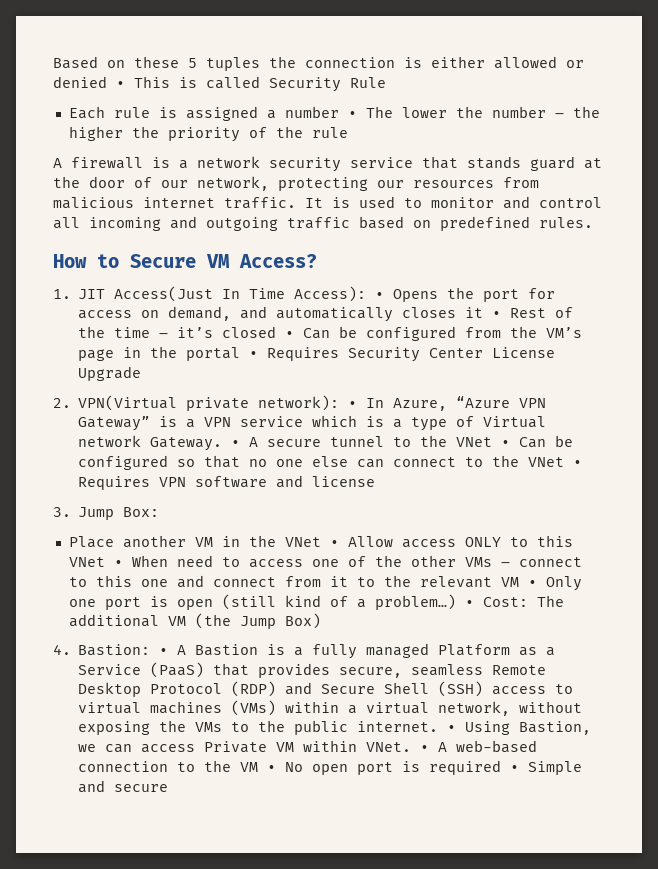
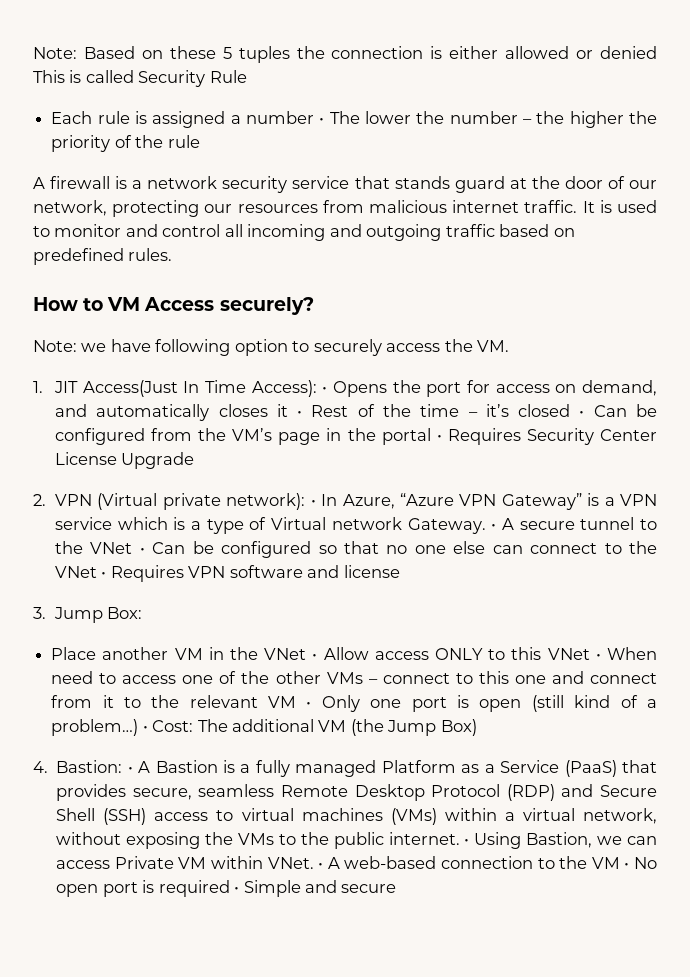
(53, 62) none -> [33,47,77,59] Note:
[116,81,125,88] • -> (657, 52) none
[130,254,317,268] Secure VM Access? -> [107,297,314,315] [33,339,510,356] VM Access securely? // Note: we have following option to securely access the VM.
[78,395,178,411] VPN(Virtual -> [55,493,158,510] VPN (Virtual

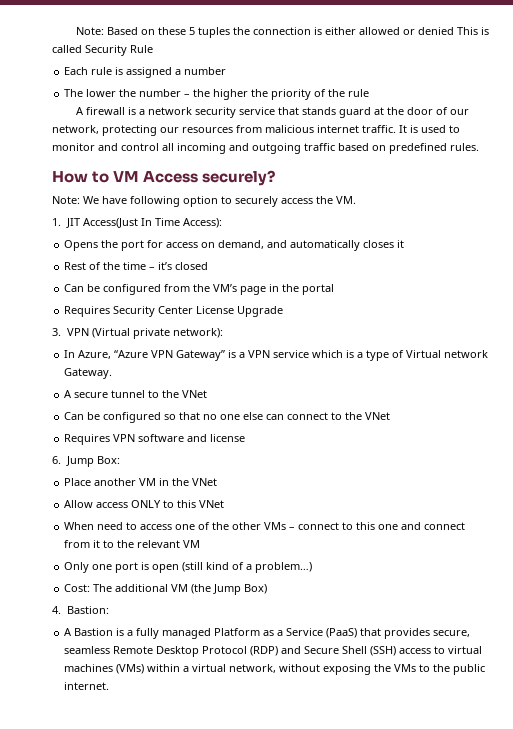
[319,118,325,124] • -> (227, 71) //
[81,343,107,352] we -> [83,196,99,204] We
[322,387,328,393] • -> (222, 223) //
[297,411,303,417] • -> (405, 244) //
[579,411,585,417] • -> (209, 266) //
[436,435,442,441] • -> (335, 289) //
[33,494,46,506] 2. -> [52,328,61,336] 3.
[310,500,316,506] • -> (223, 333) //
[491,524,497,530] • -> (113, 373) //
[139,548,145,554] • -> (208, 394) //
[101,572,107,578] • -> (391, 416) //
[33,607,46,619] 3. -> [52,456,61,464] 6.
[312,654,318,660] • -> (218, 482) //
[595,654,601,660] • -> (225, 504) //
[306,702,312,708] • -> (201, 544) //
[142,726,148,732] • -> (313, 567) //
[127,767,133,773] • -> (109, 610) //
[464,832,657,849] [56,856,657,869] [56,880,397,897] • Using Bastion, we can access Private VM within VNet. • A web-based connection to the VM • No open port is required • Simple and secure -> (110, 686) none

